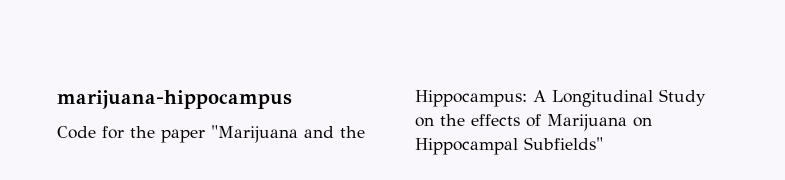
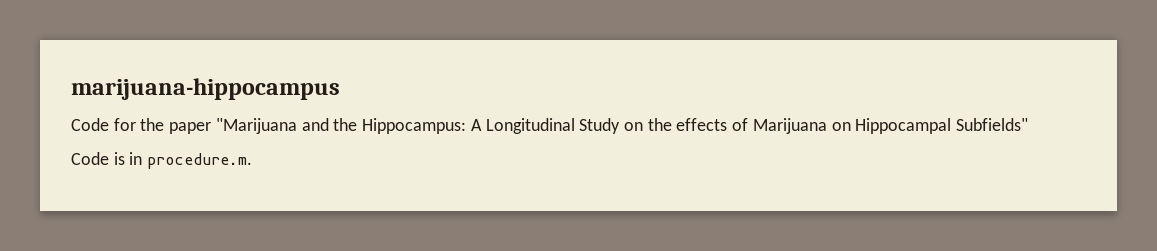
(603, 143) none -> [71,152,253,169] // Code is in procedure.m.

